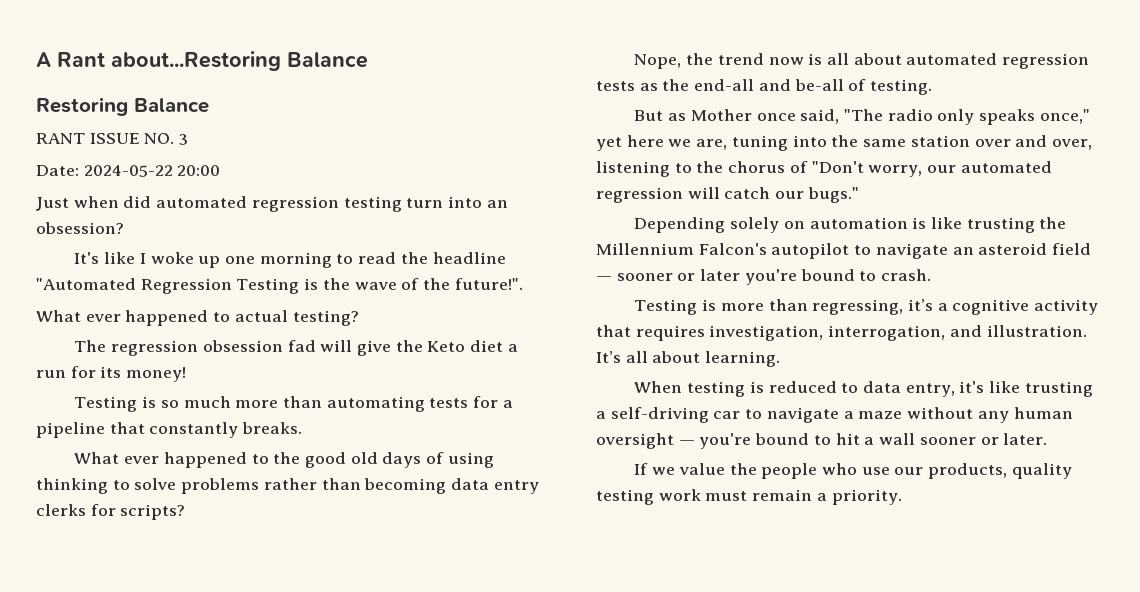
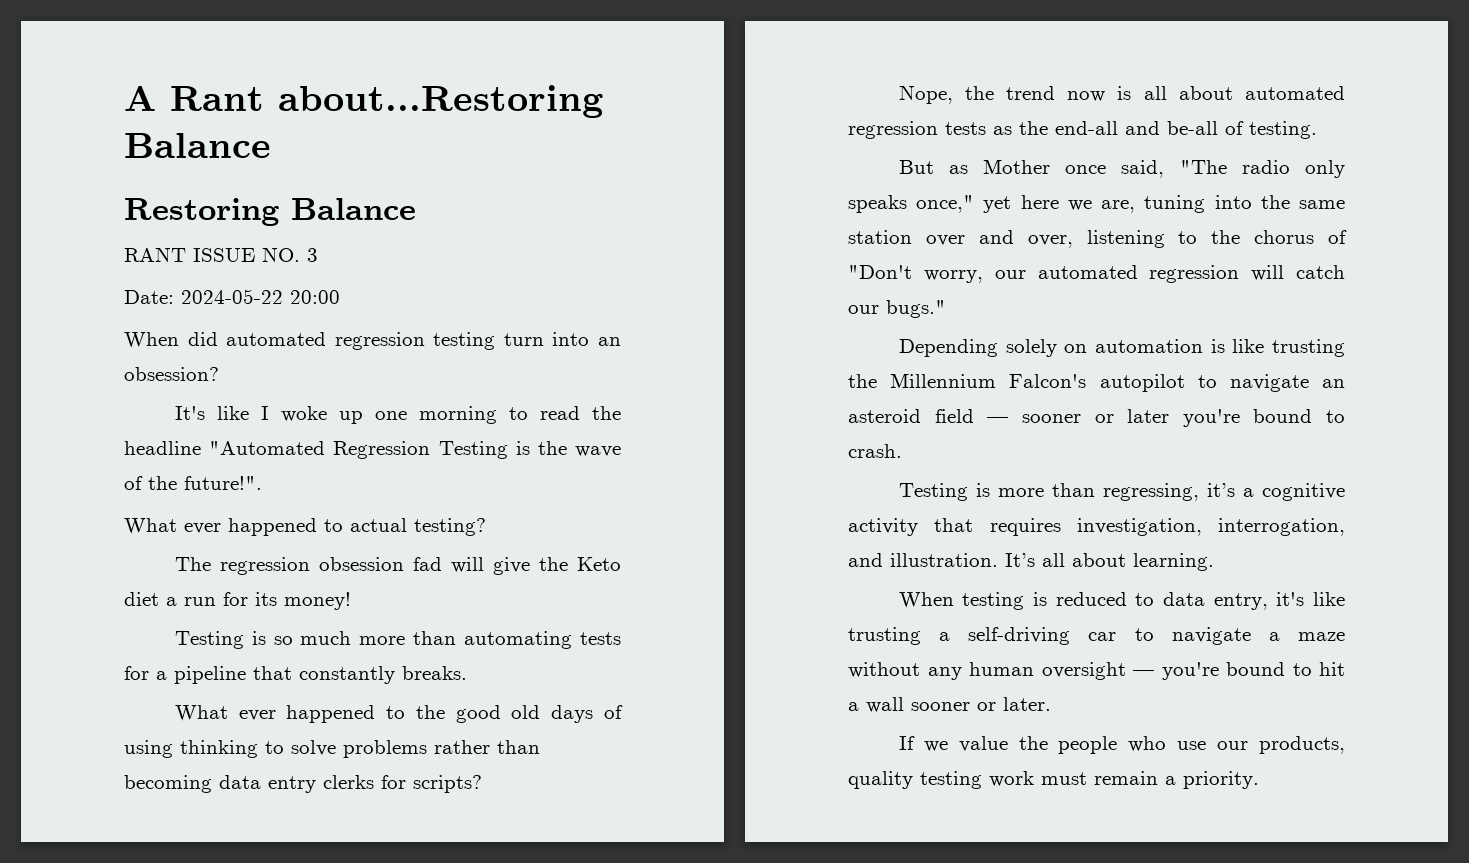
[36,196,119,211] Just when -> [124,332,179,348] When

